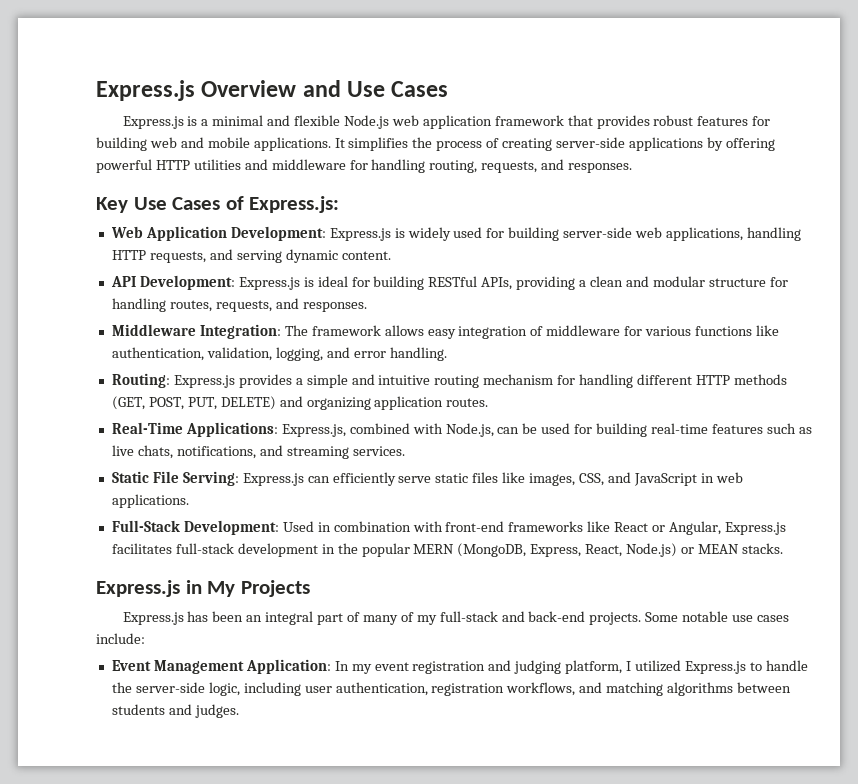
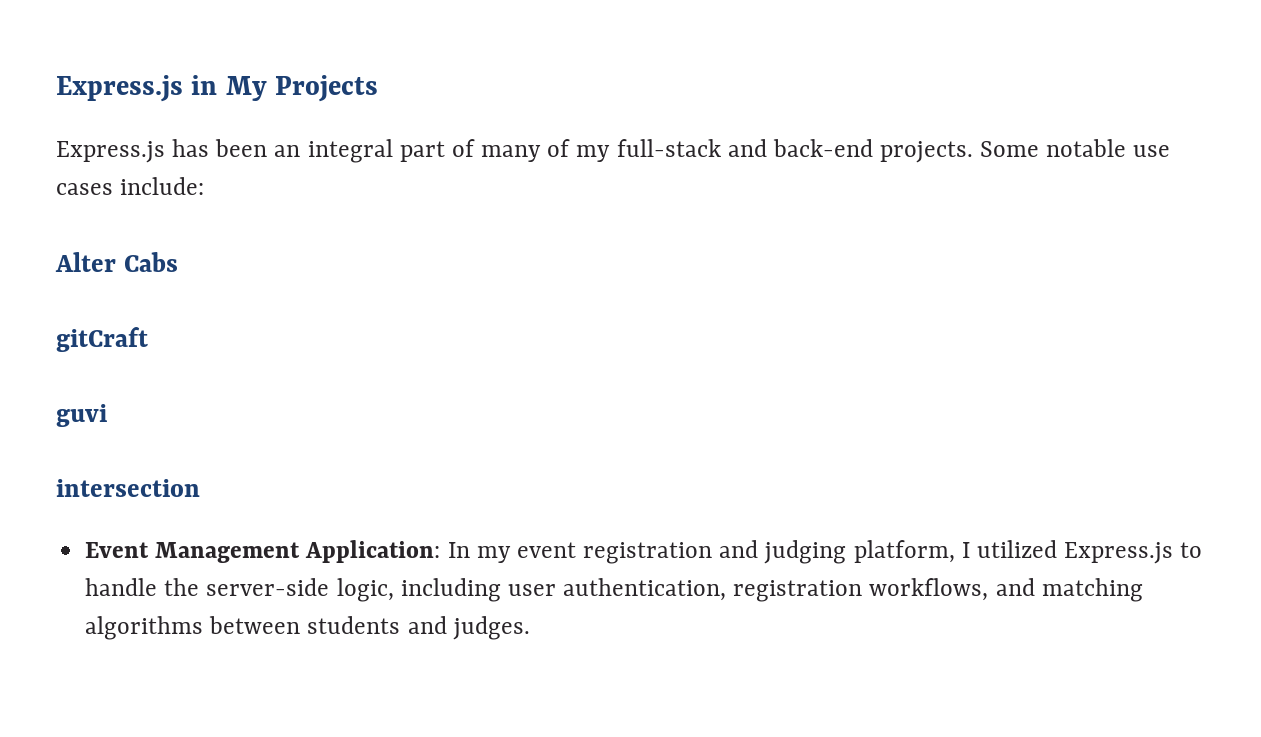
[96,80,449,101] [122,115,771,129] [96,137,775,151] [96,159,633,173] [96,196,340,213] [110,226,801,241] [111,249,391,263] [110,275,788,290] [111,298,367,312] [111,324,779,339] [111,347,447,361] [111,373,787,388] [111,396,489,410] [111,422,812,437] [111,445,405,459] [111,471,743,486] [111,494,189,508] [111,520,786,535] [111,543,783,557] [96,580,180,597] Express.js Overview and Use Cases // Express.js is a minimal and flexible Node.js web application framework that provides robust features for building web and mobile applications. It simplifies the process of creating server-side applications by offering powerful HTTP utilities and middleware for handling routing, requests, and responses. // Key Use Cases of Express.js: // Web Application Development: Express.js is widely used for building server-side web applications, handling HTTP requests, and serving dynamic content. // API Development: Express.js is ideal for building RESTful APIs, providing a clean and modular structure for handling routes, requests, and responses. // Middleware Integration: The framework allows easy integration of middleware for various functions like authentication, validation, logging, and error handling. // Routing: Express.js provides a simple and intuitive routing mechanism for handling different HTTP methods (GET, POST, PUT, DELETE) and organizing application routes. // Real-Time Applications: Express.js, combined with Node.js, can be used for building real-time features such as live chats, notifications, and streaming services. // Static File Serving: Express.js can efficiently serve static files like images, CSS, and JavaScript in web applications. // Full-Stack Development: Used in combination with front-end frameworks like React or Angular, Express.js facilitates full-stack development in the popular MERN (MongoDB, Express, React, Node.js) or MEAN stacks. // Express.js -> [56,75,183,102] Express.js
(145, 638) none -> [55,252,178,272] [56,327,148,352] [56,404,107,427] [56,479,200,497] // Alter Cabs // gitCraft // guvi // intersection

